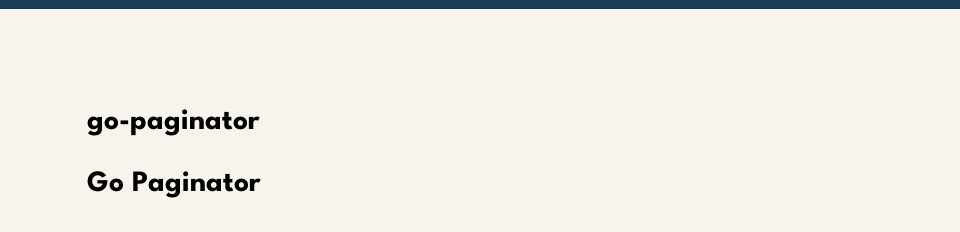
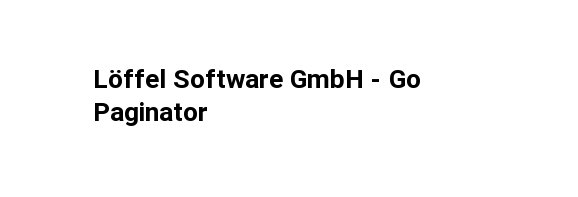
[87,109,260,136] go-paginator // -> [93,69,382,88] Löffel Software GmbH -

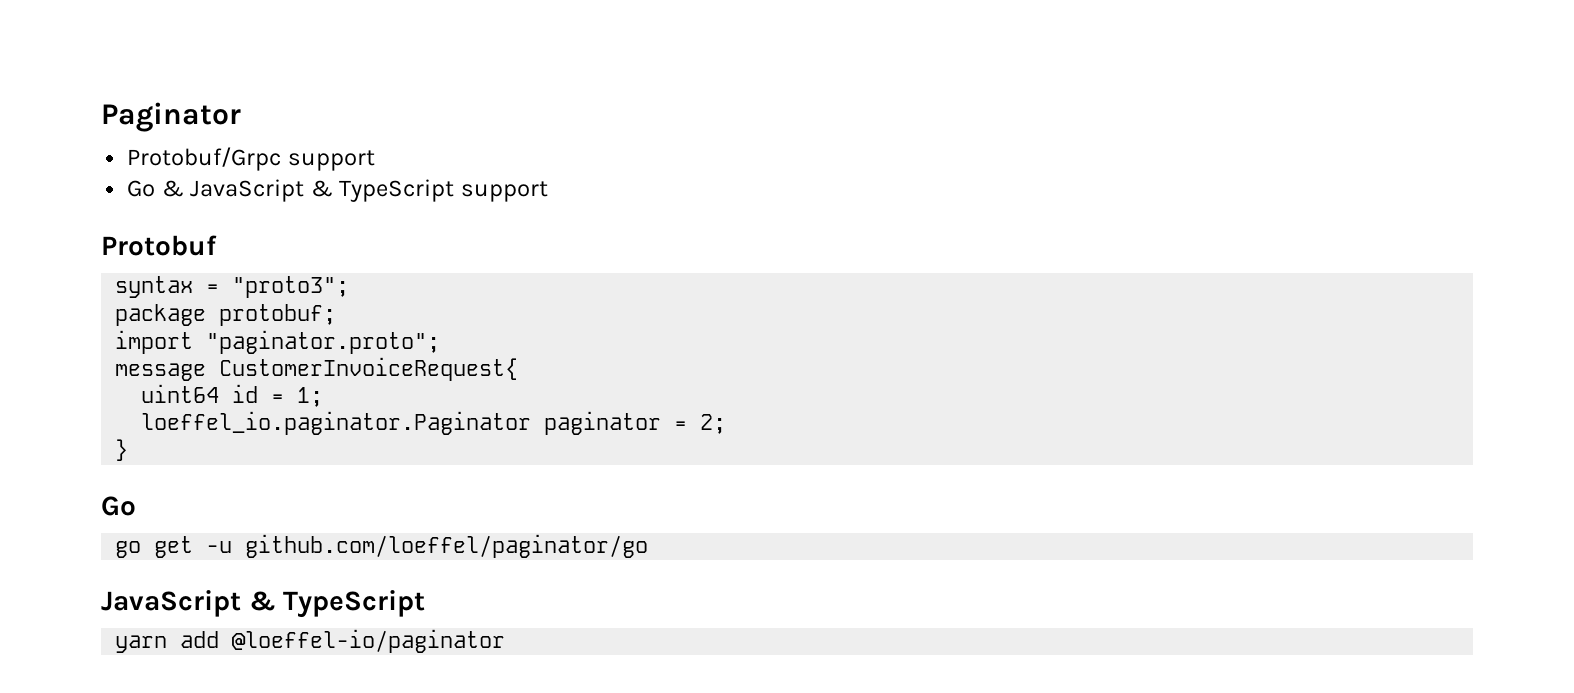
[93,69,421,88] [93,102,208,126] Löffel Software GmbH - Go Paginator -> [101,102,241,132] [127,147,375,171] [127,179,548,202] [101,235,217,256] [115,276,350,298] [115,304,337,326] [115,330,441,354] [115,357,519,381] [141,384,324,407] [141,411,727,435] [115,439,129,461] [101,496,136,516] [115,534,649,558] [101,590,426,618] [115,629,506,653] Paginator // Protobuf/Grpc support // Go & JavaScript & TypeScript support // Protobuf // syntax = "proto3"; // package protobuf; // import "paginator.proto"; // message CustomerInvoiceRequest{ // uint64 id = 1; // loeffel_io.paginator.Paginator paginator = 2; // } // Go // go get -u github.com/loeffel/paginator/go // JavaScript & TypeScript // yarn add @loeffel-io/paginator

